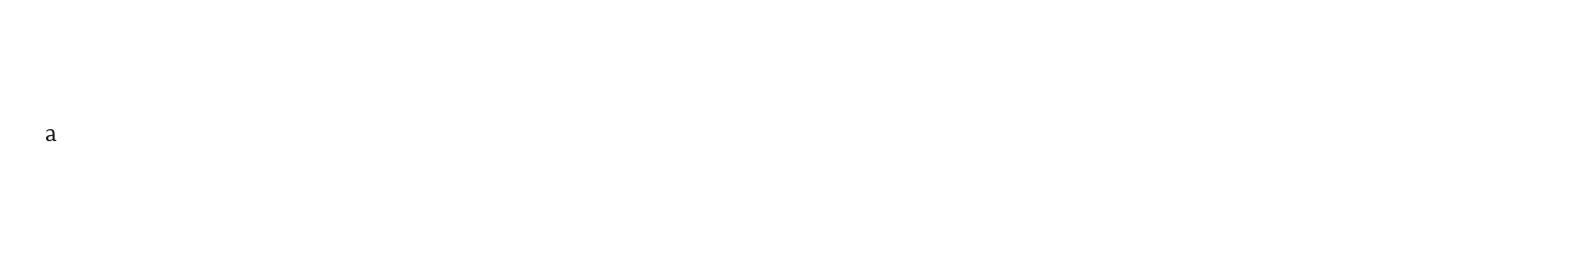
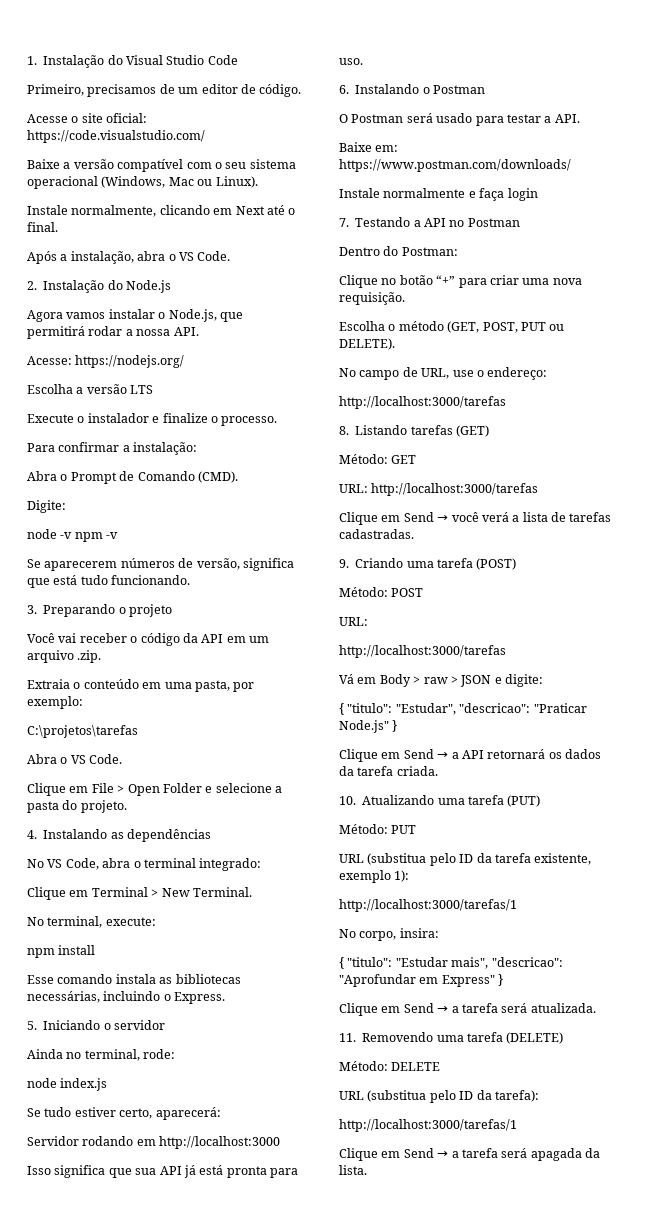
[44,129,58,142] a -> [27,55,238,68] [27,84,302,97] [27,113,148,123] [27,130,205,143] [27,159,296,172] [27,176,258,189] [27,205,296,217] [27,222,58,232] [27,251,231,264] [27,280,171,293] [27,309,243,322] [27,326,199,339] [27,355,185,368] [27,384,154,394] [27,413,278,426] [27,442,198,455] [27,471,238,484] [27,500,66,513] [27,529,119,542] [27,558,294,571] [27,575,191,588] [27,604,172,617] [27,633,269,646] [27,650,102,663] [27,679,255,692] [27,696,83,709] [27,725,138,738] [27,754,123,764] [27,783,282,796] [27,800,127,813] [27,829,211,842] [27,858,262,871] [27,887,252,900] [27,916,156,928] [27,945,96,958] [27,974,241,984] [27,991,226,1004] [27,1020,165,1030] [27,1049,176,1061] [27,1078,108,1091] [27,1107,221,1120] [27,1136,281,1149] [27,1165,298,1178] [339,58,363,65] [339,84,485,94] [339,113,580,126] [339,142,399,152] [339,159,571,172] [339,188,538,201] [339,217,520,227] [339,246,458,256] [339,275,582,288] [339,292,405,305] [339,321,565,333] [339,338,395,350] [339,367,548,380] [339,396,506,409] [339,425,489,437] [339,454,417,464] [339,483,539,496] [339,512,612,525] [339,529,414,539] [339,558,517,570] [339,587,424,597] [339,617,368,626] [339,645,506,658] [339,674,543,687] [339,703,587,715] [339,720,398,733] [339,749,601,762] [339,766,438,776] [339,795,541,807] [339,824,417,834] [339,853,592,866] [339,870,410,883] [339,899,517,912] [339,928,439,941] [339,957,563,969] [339,974,504,987] [339,1003,596,1016] [339,1032,564,1044] [339,1061,441,1071] [339,1090,539,1103] [339,1119,517,1132] [339,1148,600,1161] [339,1165,367,1175] 1. Instalação do Visual Studio Code // Primeiro, precisamos de um editor de código. // Acesse o site oficial: https://code.visualstudio.com/ // Baixe a versão compatível com o seu sistema operacional (Windows, Mac ou Linux). // Instale normalmente, clicando em Next até o final. // Após a instalação, abra o VS Code. // 2. Instalação do Node.js // Agora vamos instalar o Node.js, que permitirá rodar a nossa API. // Acesse: https://nodejs.org/ // Escolha a versão LTS // Execute o instalador e finalize o processo. // Para confirmar a instalação: // Abra o Prompt de Comando (CMD). // Digite: // node -v npm -v // Se aparecerem números de versão, significa que está tudo funcionando. // 3. Preparando o projeto // Você vai receber o código da API em um arquivo .zip. // Extraia o conteúdo em uma pasta, por exemplo: // C:\projetos\tarefas // Abra o VS Code. // Clique em File > Open Folder e selecione a pasta do projeto. // 4. Instalando as dependências // No VS Code, abra o terminal integrado: // Clique em Terminal > New Terminal. // No terminal, execute: // npm install // Esse comando instala as bibliotecas necessárias, incluindo o Express. // 5. Iniciando o servidor // Ainda no terminal, rode: // node index.js // Se tudo estiver certo, aparecerá: // Servidor rodando em http://localhost:3000 // Isso significa que sua API já está pronta para uso. // 6. Instalando o Postman // O Postman será usado para testar a API. // Baixe em: https://www.postman.com/downloads/ // Instale normalmente e faça login // 7. Testando a API no Postman // Dentro do Postman: // Clique no botão “+” para criar uma nova requisição. // Escolha o método (GET, POST, PUT ou DELETE). // No campo de URL, use o endereço: // http://localhost:3000/tarefas // 8. Listando tarefas (GET) // Método: GET // URL: http://localhost:3000/tarefas // Clique em Send → você verá a lista de tarefas cadastradas. // 9. Criando uma tarefa (POST) // Método: POST // URL: // http://localhost:3000/tarefas // Vá em Body > raw > JSON e digite: // { "titulo": "Estudar", "descricao": "Praticar Node.js" } // Clique em Send → a API retornará os dados da tarefa criada. // 10. Atualizando uma tarefa (PUT) // Método: PUT // URL (substitua pelo ID da tarefa existente, exemplo 1): // http://localhost:3000/tarefas/1 // No corpo, insira: // { "titulo": "Estudar mais", "descricao": "Aprofundar em Express" } // Clique em Send → a tarefa será atualizada. // 11. Removendo uma tarefa (DELETE) // Método: DELETE // URL (substitua pelo ID da tarefa): // http://localhost:3000/tarefas/1 // Clique em Send → a tarefa será apagada da lista.

